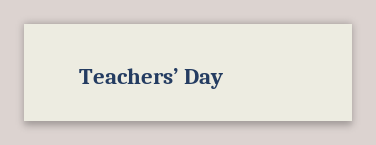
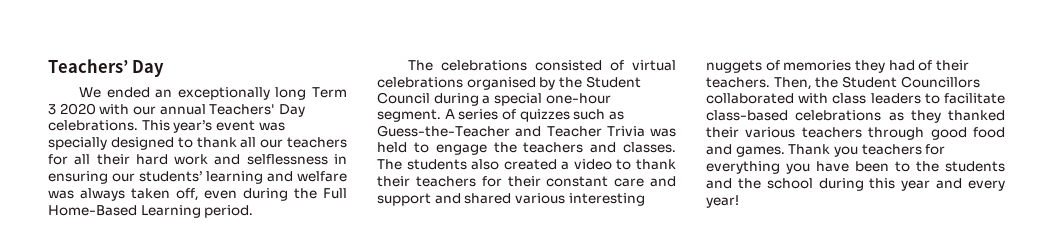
[79,68,224,89] Teachers’ Day -> [48,59,165,77] [79,87,347,100] [48,103,305,117] [48,120,285,133] [48,137,348,150] [48,154,347,165] [48,171,347,184] [48,188,347,201] [48,205,254,218] [408,60,676,71] [377,76,641,90] [377,92,611,106] [377,109,624,122] [377,125,676,137] [377,142,676,155] [377,159,676,170] [377,176,676,187] [377,193,645,206] [706,60,969,73] [706,76,980,90] [706,93,1005,104] [706,110,1005,123] [706,127,1005,140] [706,144,946,157] [706,161,1005,174] [706,178,1005,191] [706,195,739,208] Teachers’ Day // We ended an exceptionally long Term 3 2020 with our annual Teachers' Day celebrations. This year’s event was specially designed to thank all our teachers for all their hard work and selflessness in ensuring our students’ learning and welfare was always taken off, even during the Full Home-Based Learning period. // The celebrations consisted of virtual celebrations organised by the Student Council during a special one-hour segment. A series of quizzes such as Guess-the-Teacher and Teacher Trivia was held to engage the teachers and classes. The students also created a video to thank their teachers for their constant care and support and shared various interesting nuggets of memories they had of their teachers. Then, the Student Councillors collaborated with class leaders to facilitate class-based celebrations as they thanked their various teachers through good food and games. Thank you teachers for everything you have been to the students and the school during this year and every year!

